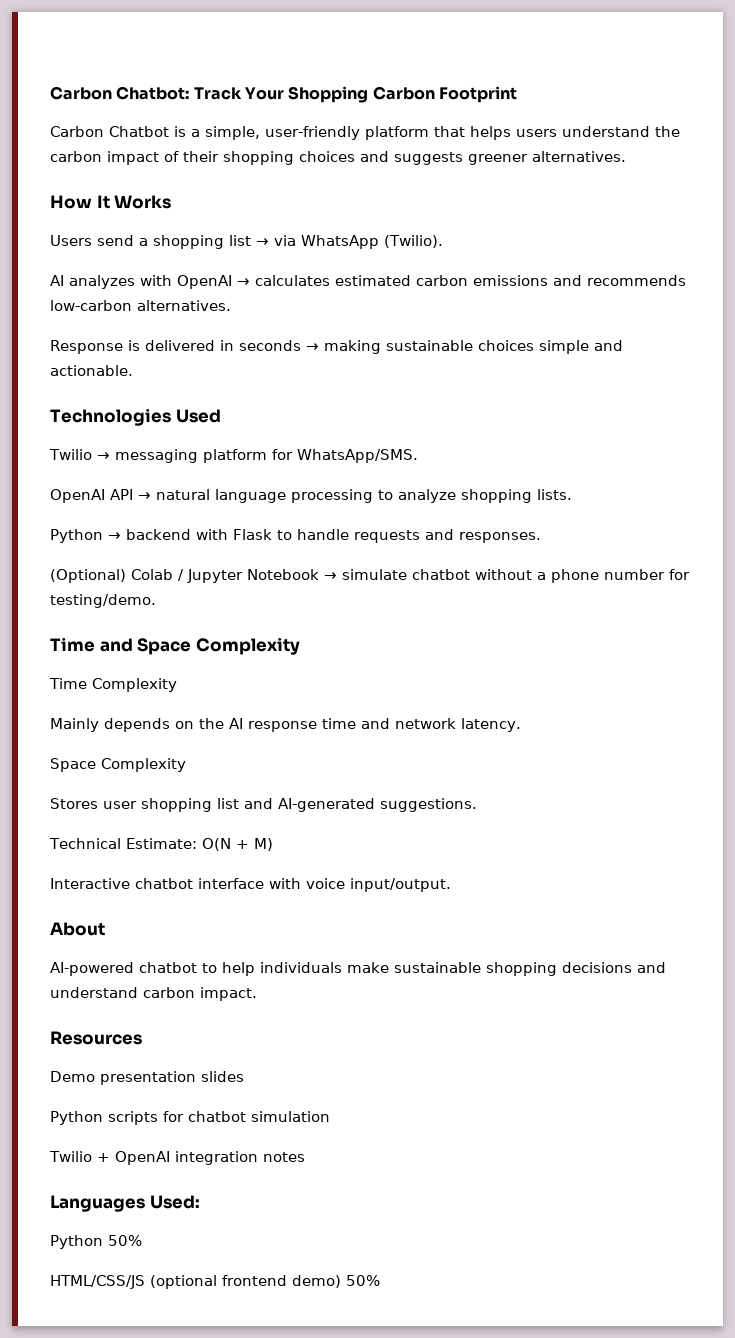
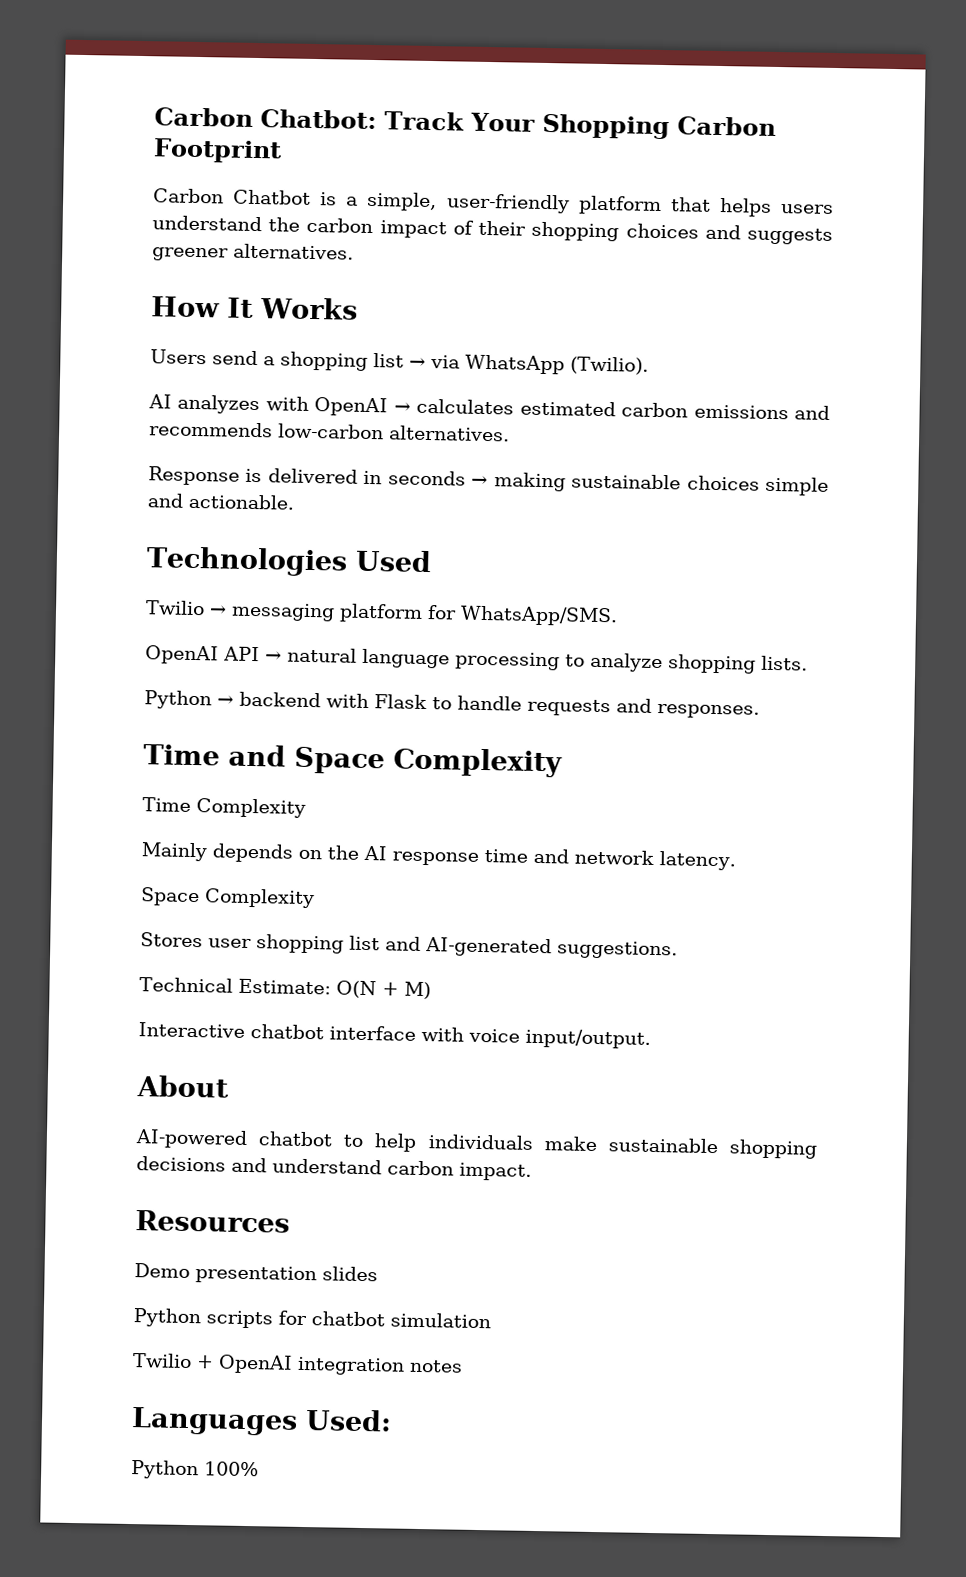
[50,569,690,583] [50,594,156,608] // (Optional) Colab / Jupyter Notebook → simulate chatbot without a phone number for testing/demo. -> (760, 711) none
[108,1235,142,1246] [50,1275,380,1289] 50% // HTML/CSS/JS (optional frontend demo) 50% -> [204,1461,259,1477] 100%

